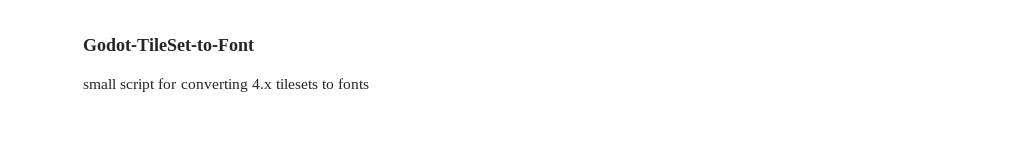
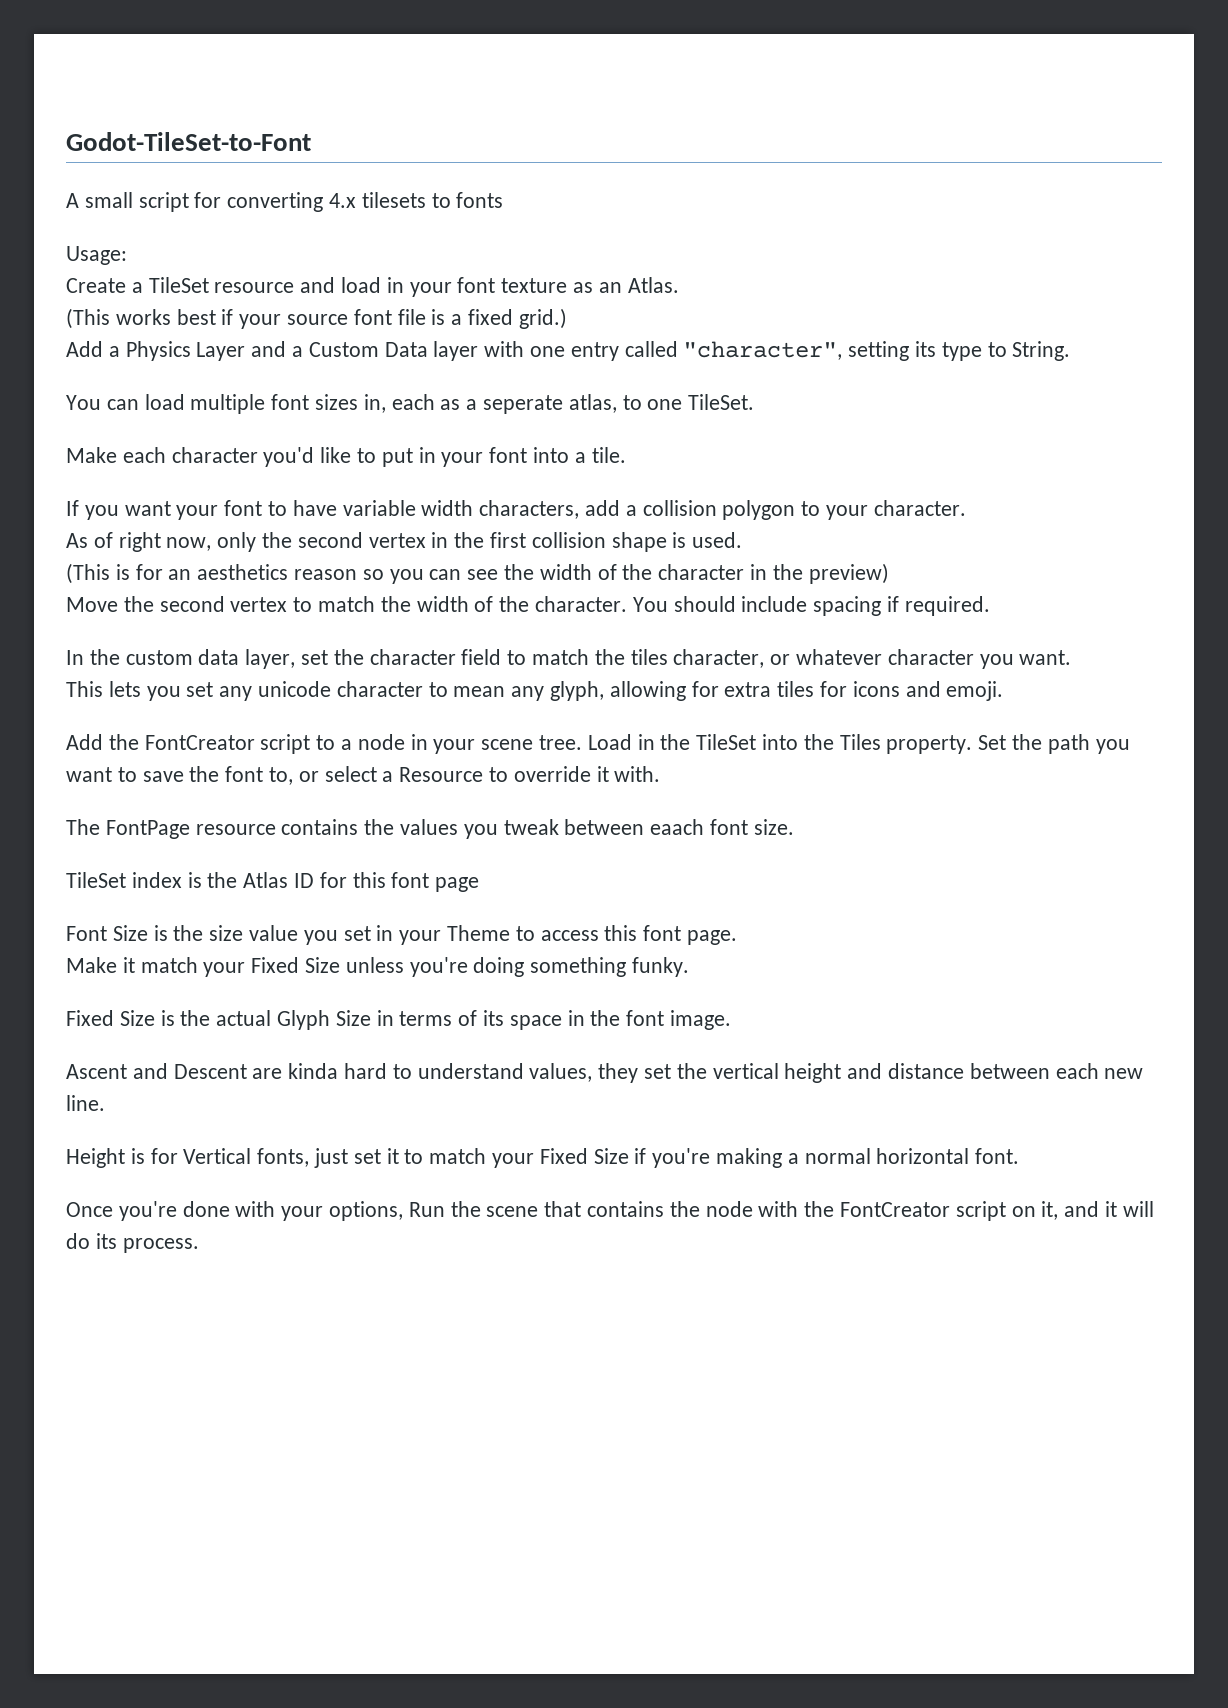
(254, 44) none -> [66,193,79,208] A
(370, 83) none -> [66,246,127,265] [66,277,679,297] [66,308,567,329] [66,341,1071,361] [66,394,755,414] [66,447,626,467] [66,500,966,520] [66,532,743,552] [66,563,889,584] [66,596,990,616] [66,649,1072,669] [66,681,1004,701] [66,734,1130,754] [66,766,661,785] [66,819,794,839] [66,872,480,892] [66,925,738,945] [66,957,690,977] [66,1010,732,1030] [66,1063,1144,1083] [66,1095,105,1111] [66,1148,1020,1168] [66,1201,1154,1221] [66,1233,199,1253] // Usage: // Create a TileSet resource and load in your font texture as an Atlas. // (This works best if your source font file is a fixed grid.) // Add a Physics Layer and a Custom Data layer with one entry called "character", setting its type to String. // You can load multiple font sizes in, each as a seperate atlas, to one TileSet. // Make each character you'd like to put in your font into a tile. // If you want your font to have variable width characters, add a collision polygon to your character. // As of right now, only the second vertex in the first collision shape is used. // (This is for an aesthetics reason so you can see the width of the character in the preview) // Move the second vertex to match the width of the character. You should include spacing if required. // In the custom data layer, set the character field to match the tiles character, or whatever character you want. // This lets you set any unicode character to mean any glyph, allowing for extra tiles for icons and emoji. // Add the FontCreator script to a node in your scene tree. Load in the TileSet into the Tiles property. Set the path you want to save the font to, or select a Resource to override it with. // The FontPage resource contains the values you tweak between eaach font size. // TileSet index is the Atlas ID for this font page // Font Size is the size value you set in your Theme to access this font page. // Make it match your Fixed Size unless you're doing something funky. // Fixed Size is the actual Glyph Size in terms of its space in the font image. // Ascent and Descent are kinda hard to understand values, they set the vertical height and distance between each new line. // Height is for Vertical fonts, just set it to match your Fixed Size if you're making a normal horizontal font. // Once you're done with your options, Run the scene that contains the node with the FontCreator script on it, and it will do its process.

